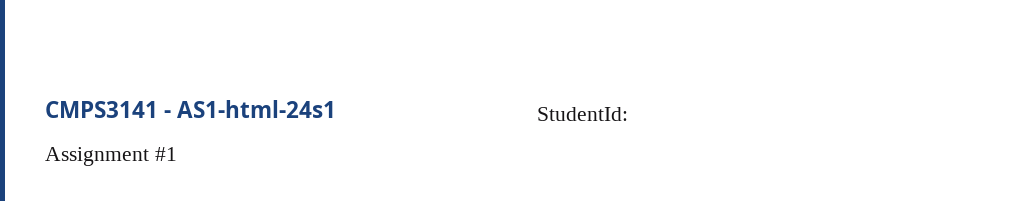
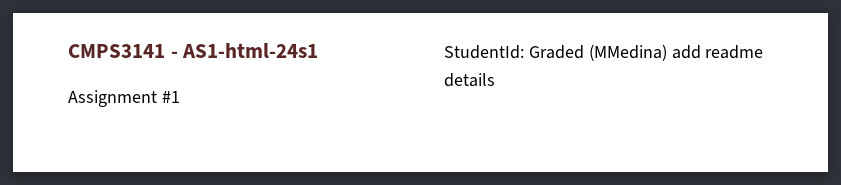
(628, 114) none -> [528,44,764,61] [444,73,495,87] Graded (MMedina) add readme details

